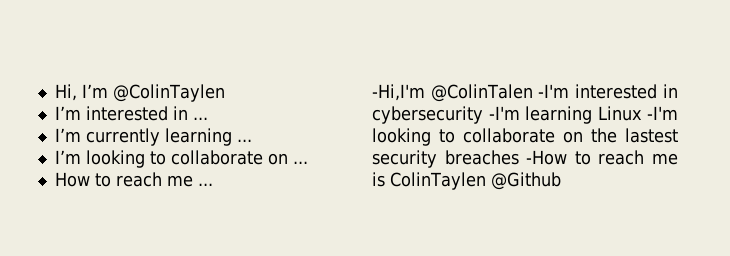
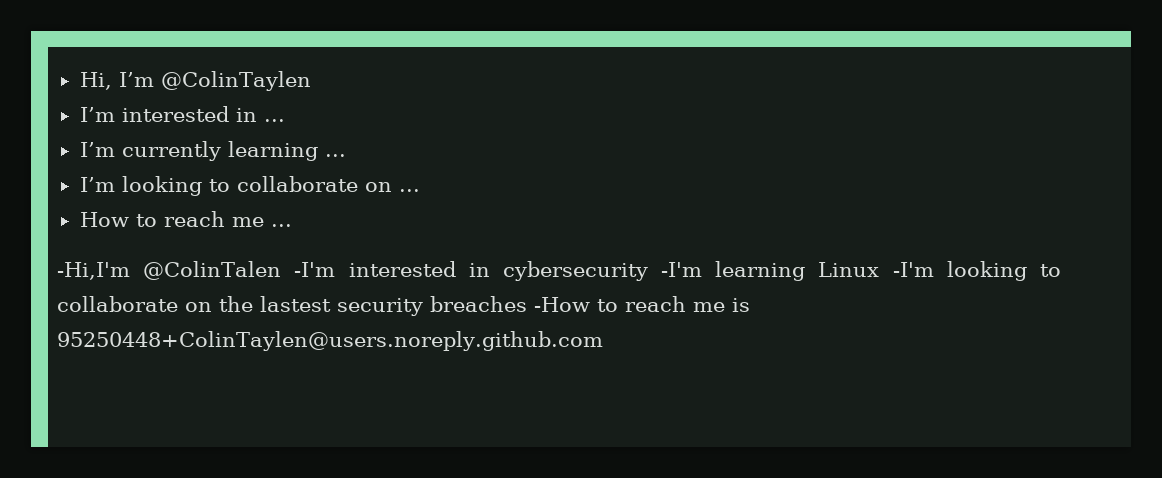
[390,172,561,190] ColinTaylen @Github -> [57,331,603,351] 95250448+ColinTaylen@users.noreply.github.com

